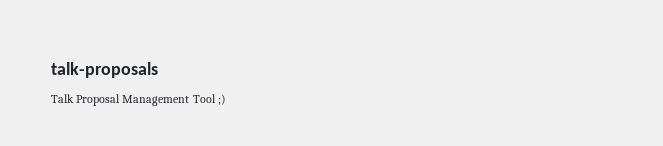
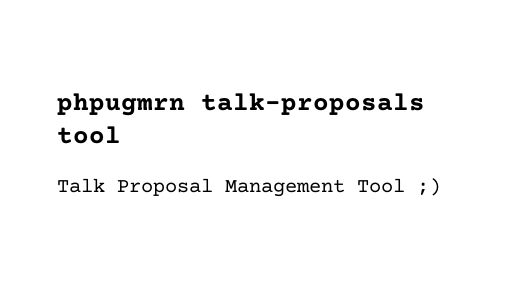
(51, 70) none -> [57,93,185,116] phpugmrn
(158, 70) none -> [57,126,121,144] tool

